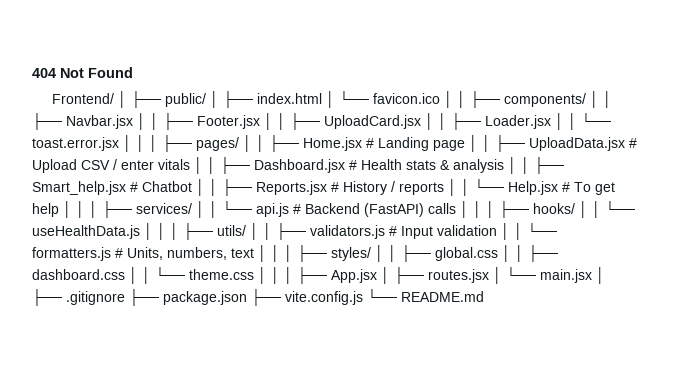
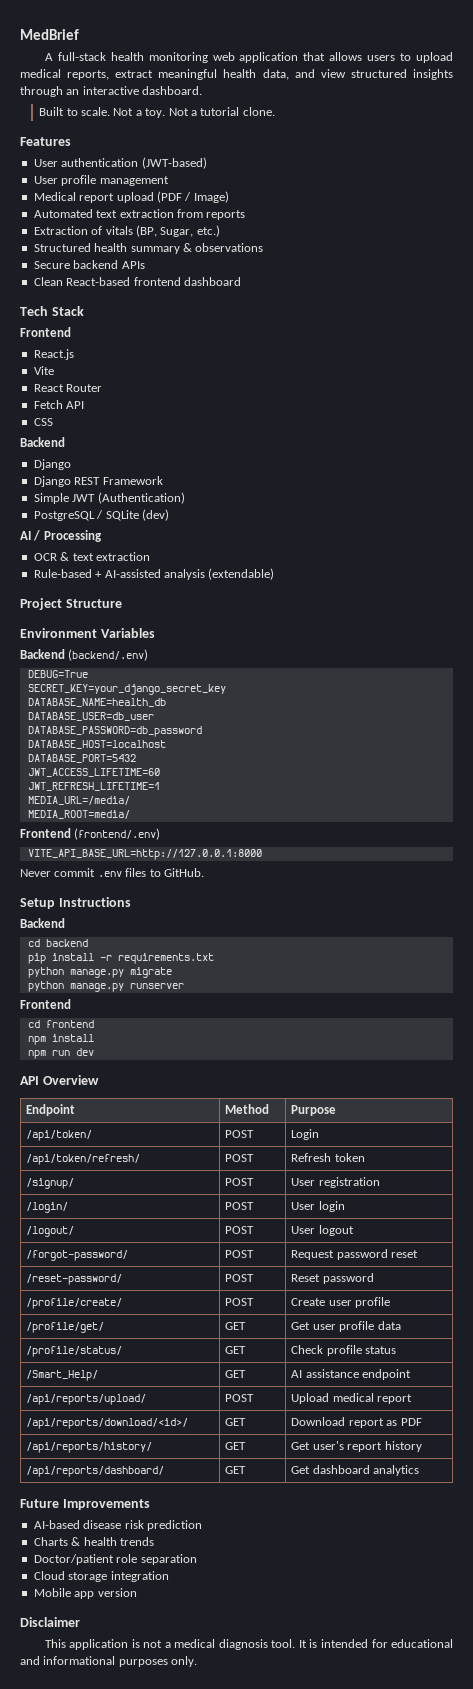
[32,67,133,78] [51,91,612,108] [32,113,611,130] [32,135,637,152] [32,157,564,174] [32,179,615,196] [32,201,635,218] [32,223,557,240] [32,245,558,262] [32,267,605,284] [32,289,484,306] 404 Not Found // Frontend/ │ ├── public/ │ ├── index.html │ └── favicon.ico │ │ ├── components/ │ │ ├── Navbar.jsx │ │ ├── Footer.jsx │ │ ├── UploadCard.jsx │ │ ├── Loader.jsx │ │ └── toast.error.jsx │ │ │ ├── pages/ │ │ ├── Home.jsx # Landing page │ │ ├── UploadData.jsx # Upload CSV / enter vitals │ │ ├── Dashboard.jsx # Health stats & analysis │ │ ├── Smart_help.jsx # Chatbot │ │ ├── Reports.jsx # History / reports │ │ └── Help.jsx # To get help │ │ │ ├── services/ │ │ └── api.js # Backend (FastAPI) calls │ │ │ ├── hooks/ │ │ └── useHealthData.js │ │ │ ├── utils/ │ │ ├── validators.js # Input validation │ │ └── formatters.js # Units, numbers, text │ │ │ ├── styles/ │ │ ├── global.css │ │ ├── dashboard.css │ │ └── theme.css │ │ │ ├── App.jsx │ ├── routes.jsx │ └── main.jsx │ ├── .gitignore ├── package.json ├── vite.config.js └── README.md -> [20,29,79,40] [44,52,453,63] [20,69,453,80] [20,86,203,97] [39,107,275,118] [20,137,71,146] [33,157,207,169] [33,175,169,186] [33,191,229,203] [33,209,246,220] [33,225,220,237] [33,243,264,254] [33,260,145,269] [33,277,241,286] [20,306,84,316] [20,327,71,337] [33,349,74,360] [33,366,54,375] [33,384,103,392] [33,400,85,409] [33,418,53,426] [20,437,65,447] [33,459,71,470] [33,476,163,487] [33,492,185,504] [33,509,169,521] [20,530,102,542] [33,552,150,561] [33,568,275,580] [20,598,122,610] [20,628,155,638] [20,649,149,661] [27,670,88,678] [27,684,226,695] [27,698,166,707] [27,712,154,721] [27,726,202,737] [27,740,166,749] [27,754,136,763] [27,768,160,777] [27,782,160,791] [27,796,130,805] [27,810,130,819] [20,828,161,840] [27,849,262,860] [20,868,204,877] [20,897,131,909] [20,918,65,928] [27,939,88,947] [27,953,214,964] [27,967,172,978] [27,981,184,992] [20,999,71,1009] [27,1020,94,1028] [27,1034,94,1045] [27,1048,94,1059] [20,1075,99,1085] [26,1104,76,1116] [225,1104,270,1114] [291,1105,337,1116] [26,1130,93,1141] [225,1130,255,1138] [291,1129,320,1140] [26,1154,141,1165] [225,1154,255,1162] [291,1153,365,1162] [26,1178,75,1189] [225,1178,255,1186] [291,1177,380,1188] [26,1202,69,1213] [225,1202,255,1210] [291,1201,345,1212] [26,1226,75,1237] [225,1226,255,1234] [291,1225,354,1236] [26,1250,129,1261] [225,1250,255,1258] [291,1249,419,1260] [26,1274,123,1285] [225,1274,255,1282] [291,1273,374,1284] [26,1298,123,1309] [225,1298,255,1306] [291,1297,391,1308] [26,1322,105,1333] [225,1322,247,1330] [291,1321,401,1332] [26,1346,123,1357] [225,1346,247,1354] [291,1345,397,1356] [26,1370,99,1381] [225,1370,247,1378] [291,1369,412,1380] [26,1394,147,1405] [225,1394,255,1402] [291,1393,413,1404] [26,1418,189,1429] [225,1418,247,1426] [291,1417,422,1428] [26,1442,153,1453] [225,1442,247,1450] [291,1441,422,1452] [26,1466,165,1477] [225,1466,247,1474] [291,1465,420,1476] [20,1499,150,1510] [33,1520,202,1531] [33,1537,154,1546] [33,1554,197,1565] [33,1571,169,1582] [33,1588,137,1599] [20,1617,80,1627] [44,1639,453,1650] [20,1656,198,1667] MedBrief // A full-stack health monitoring web application that allows users to upload medical reports, extract meaningful health data, and view structured insights through an interactive dashboard. // Built to scale. Not a toy. Not a tutorial clone. // Features // User authentication (JWT-based) // User profile management // Medical report upload (PDF / Image) // Automated text extraction from reports // Extraction of vitals (BP, Sugar, etc.) // Structured health summary & observations // Secure backend APIs // Clean React-based frontend dashboard // Tech Stack // Frontend // React.js // Vite // React Router // Fetch API // CSS // Backend // Django // Django REST Framework // Simple JWT (Authentication) // PostgreSQL / SQLite (dev) // AI / Processing // OCR & text extraction // Rule-based + AI-assisted analysis (extendable) // Project Structure // Environment Variables // Backend (backend/.env) // DEBUG=True // SECRET_KEY=your_django_secret_key // DATABASE_NAME=health_db // DATABASE_USER=db_user // DATABASE_PASSWORD=db_password // DATABASE_HOST=localhost // DATABASE_PORT=5432 // JWT_ACCESS_LIFETIME=60 // JWT_REFRESH_LIFETIME=1 // MEDIA_URL=/media/ // MEDIA_ROOT=media/ // Frontend (frontend/.env) // VITE_API_BASE_URL=http://127.0.0.1:8000 // Never commit .env files to GitHub. // Setup Instructions // Backend // cd backend // pip install -r requirements.txt // python manage.py migrate // python manage.py runserver // Frontend // cd frontend // npm install // npm run dev // API Overview // Endpoint | Method | Purpose // /api/token/ | POST | Login // /api/token/refresh/ | POST | Refresh token // /signup/ | POST | User registration // /login/ | POST | User login // /logout/ | POST | User logout // /forgot-password/ | POST | Request password reset // /reset-password/ | POST | Reset password // /profile/create/ | POST | Create user profile // /profile/get/ | GET | Get user profile data // /profile/status/ | GET | Check profile status // /Smart_Help/ | GET | AI assistance endpoint // /api/reports/upload/ | POST | Upload medical report // /api/reports/download/<id>/ | GET | Download report as PDF // /api/reports/history/ | GET | Get user's report history // /api/reports/dashboard/ | GET | Get dashboard analytics // Future Improvements // AI-based disease risk prediction // Charts & health trends // Doctor/patient role separation // Cloud storage integration // Mobile app version // Disclaimer // This application is not a medical diagnosis tool. It is intended for educational and informational purposes only.

